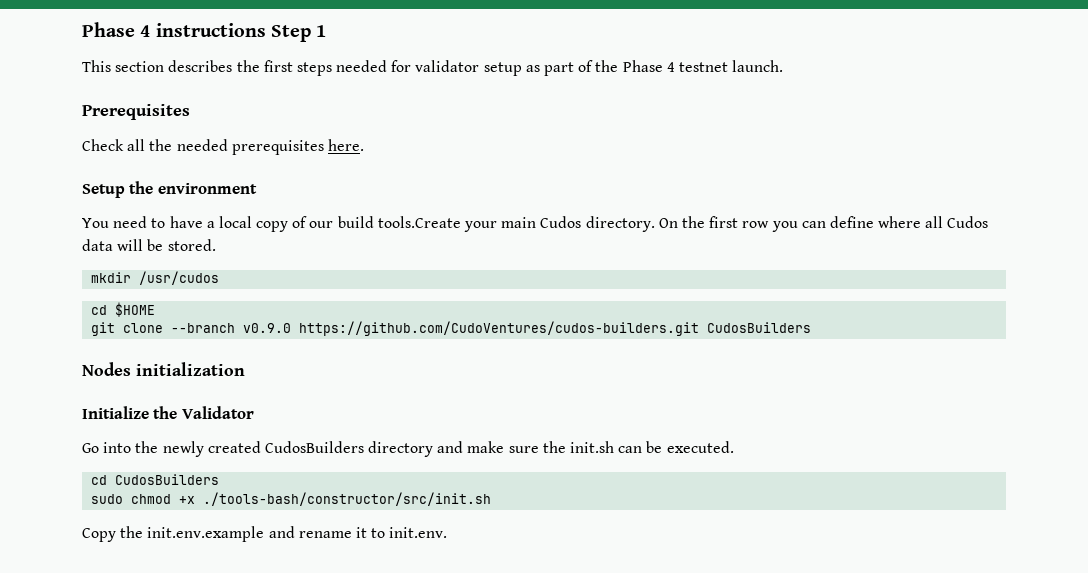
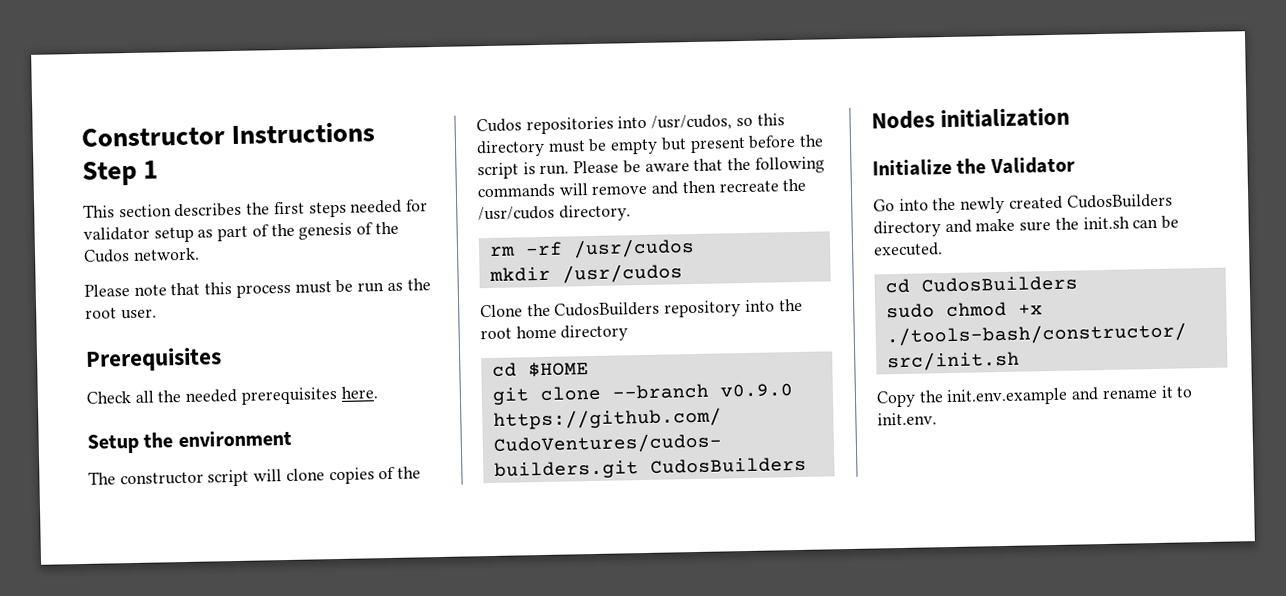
[82,22,266,37] Phase 4 instructions -> [81,121,376,147] Constructor Instructions
[622,60,784,72] Phase 4 testnet launch. -> [298,221,399,240] [83,247,200,263] [84,278,431,298] [85,307,157,320] genesis of the Cudos network. // Please note that this process must be run as the root user.
[82,216,989,232] [82,239,216,251] [91,271,220,285] You need to have a local copy of our build tools.Create your main Cudos directory. On the first row you can define where all Cudos data will be stored. // mkdir /usr/cudos -> [88,466,422,487] [476,113,785,135] [476,134,825,158] [477,156,825,180] [477,178,807,199] [478,204,631,222] [488,237,695,259] [488,263,683,284] [480,298,803,318] [480,324,629,342] The constructor script will clone copies of the Cudos repositories into /usr/cudos, so this directory must be empty but present before the script is run. Please be aware that the following commands will remove and then recreate the /usr/cudos directory. // rm -rf /usr/cudos // mkdir /usr/cudos // Clone the CudosBuilders repository into the root home directory

